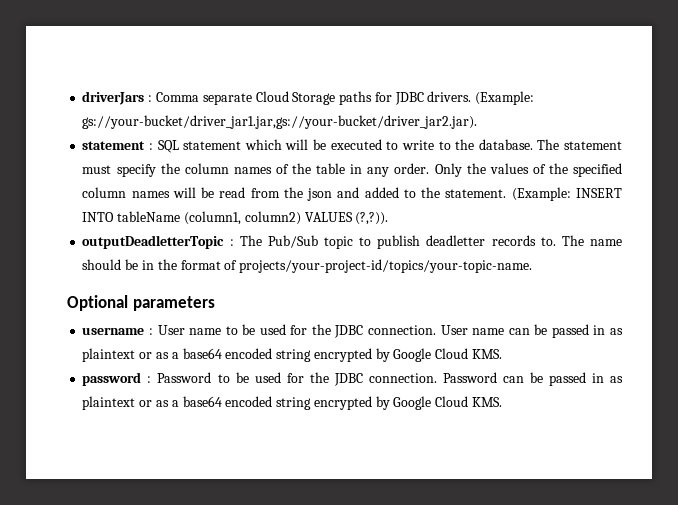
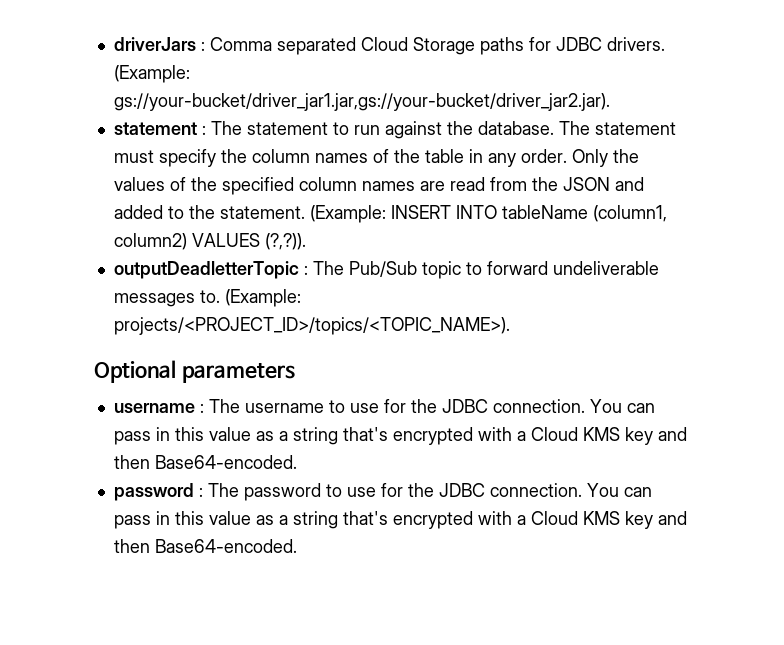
[202,93,252,105] separate -> [276,37,356,55] separated
[157,139,451,153] SQL statement which will be executed to write to -> [210,121,442,139] The statement to run against
[172,187,215,198] will be -> [419,181,445,191] are
[307,188,333,201] json -> [562,177,610,191] JSON
[377,235,622,249] [82,259,533,273] [67,295,215,311] [82,324,623,338] [82,348,502,362] [82,372,623,386] [82,396,502,410] publish deadletter records to. The name should be in the format of projects/your-project-id/topics/your-topic-name. // Optional parameters // username : User name to be used for the JDBC connection. User name can be passed in as plaintext or as a base64 encoded string encrypted by Google Cloud KMS. // password : Password to be used for the JDBC connection. Password can be passed in as plaintext or as a base64 encoded string encrypted by Google Cloud KMS. -> [486,261,659,275] [113,289,301,307] [113,317,510,335] [94,360,295,383] [113,399,655,413] [113,427,687,445] [113,455,297,469] [113,483,652,501] [113,511,687,529] [113,539,297,553] forward undeliverable messages to. (Example: projects/<PROJECT_ID>/topics/<TOPIC_NAME>). // Optional parameters // username : The username to use for the JDBC connection. You can pass in this value as a string that's encrypted with a Cloud KMS key and then Base64-encoded. // password : The password to use for the JDBC connection. You can pass in this value as a string that's encrypted with a Cloud KMS key and then Base64-encoded.

